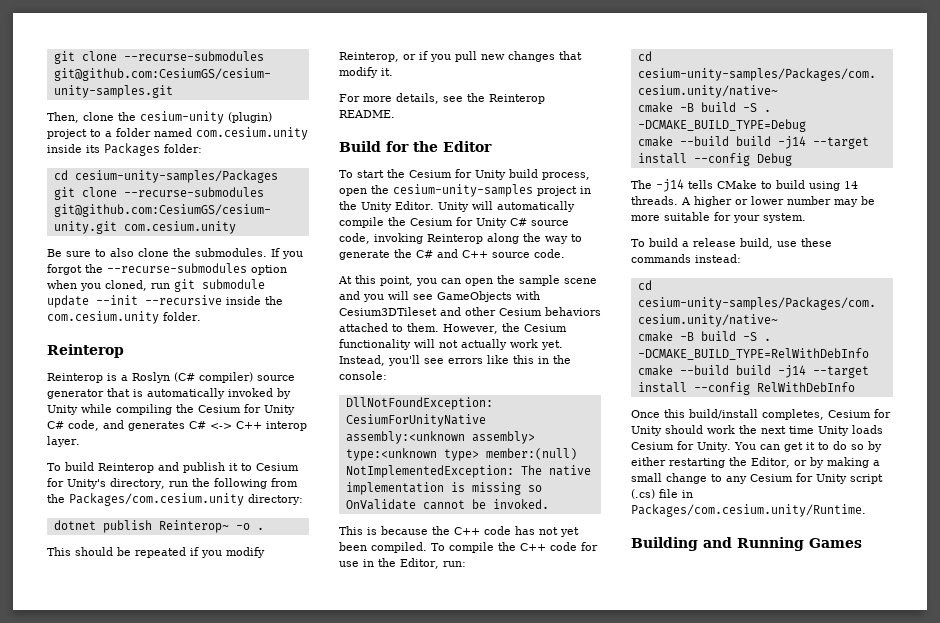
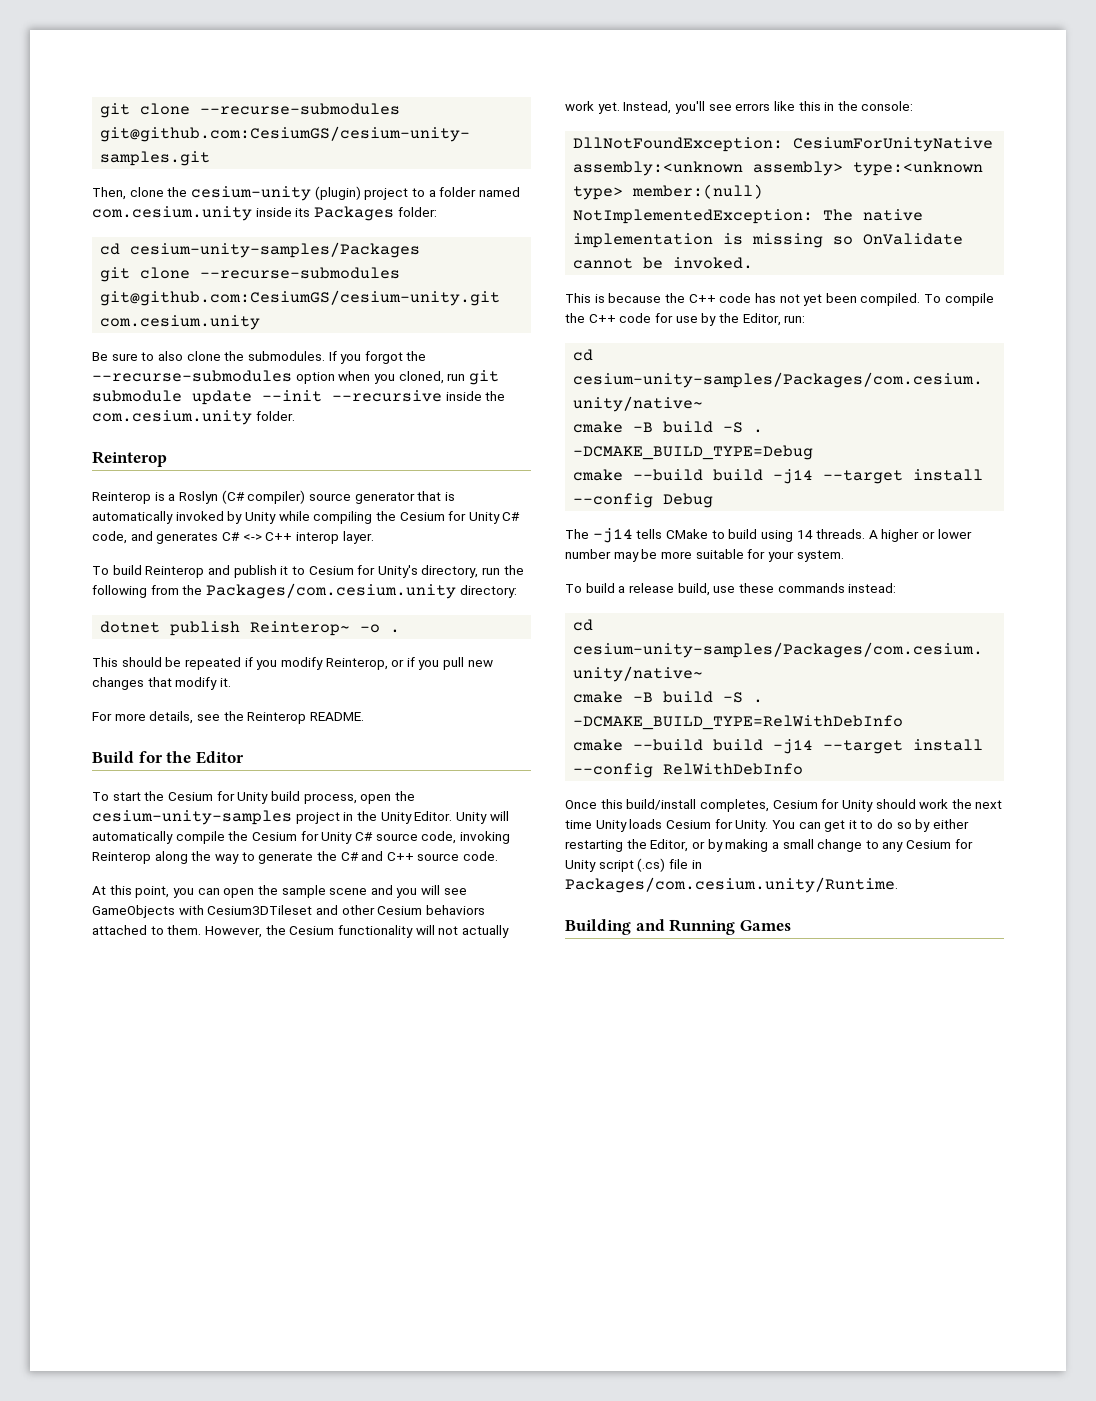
[363,559,374,567] in -> [701,313,717,326] by

